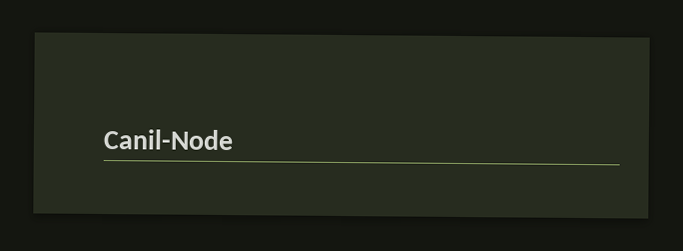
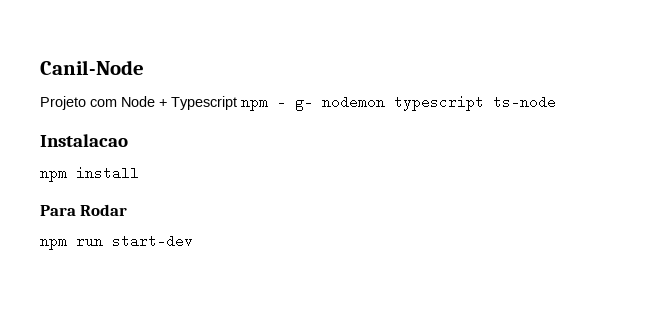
(233, 140) none -> [40,95,556,111] [40,134,128,147] [40,166,139,182] [40,204,128,216] [40,234,193,250] // Projeto com Node + Typescript npm - g- nodemon typescript ts-node // Instalacao // npm install // Para Rodar // npm run start-dev

